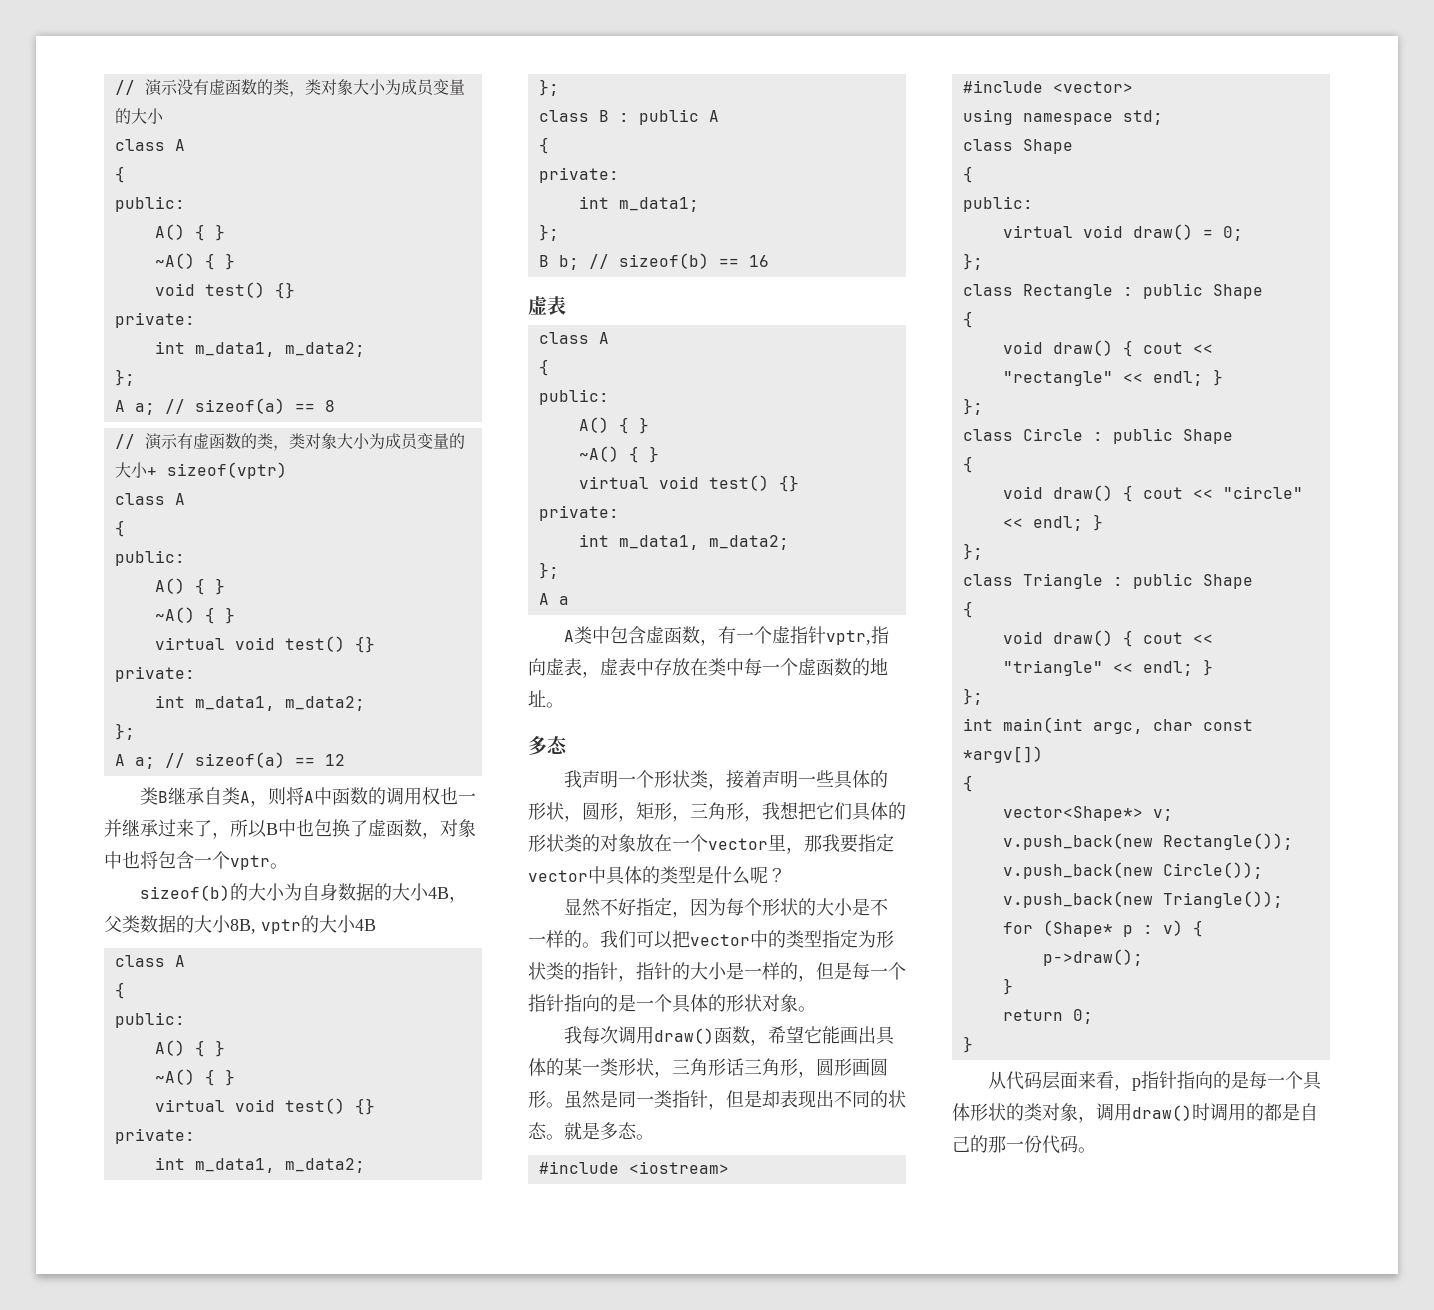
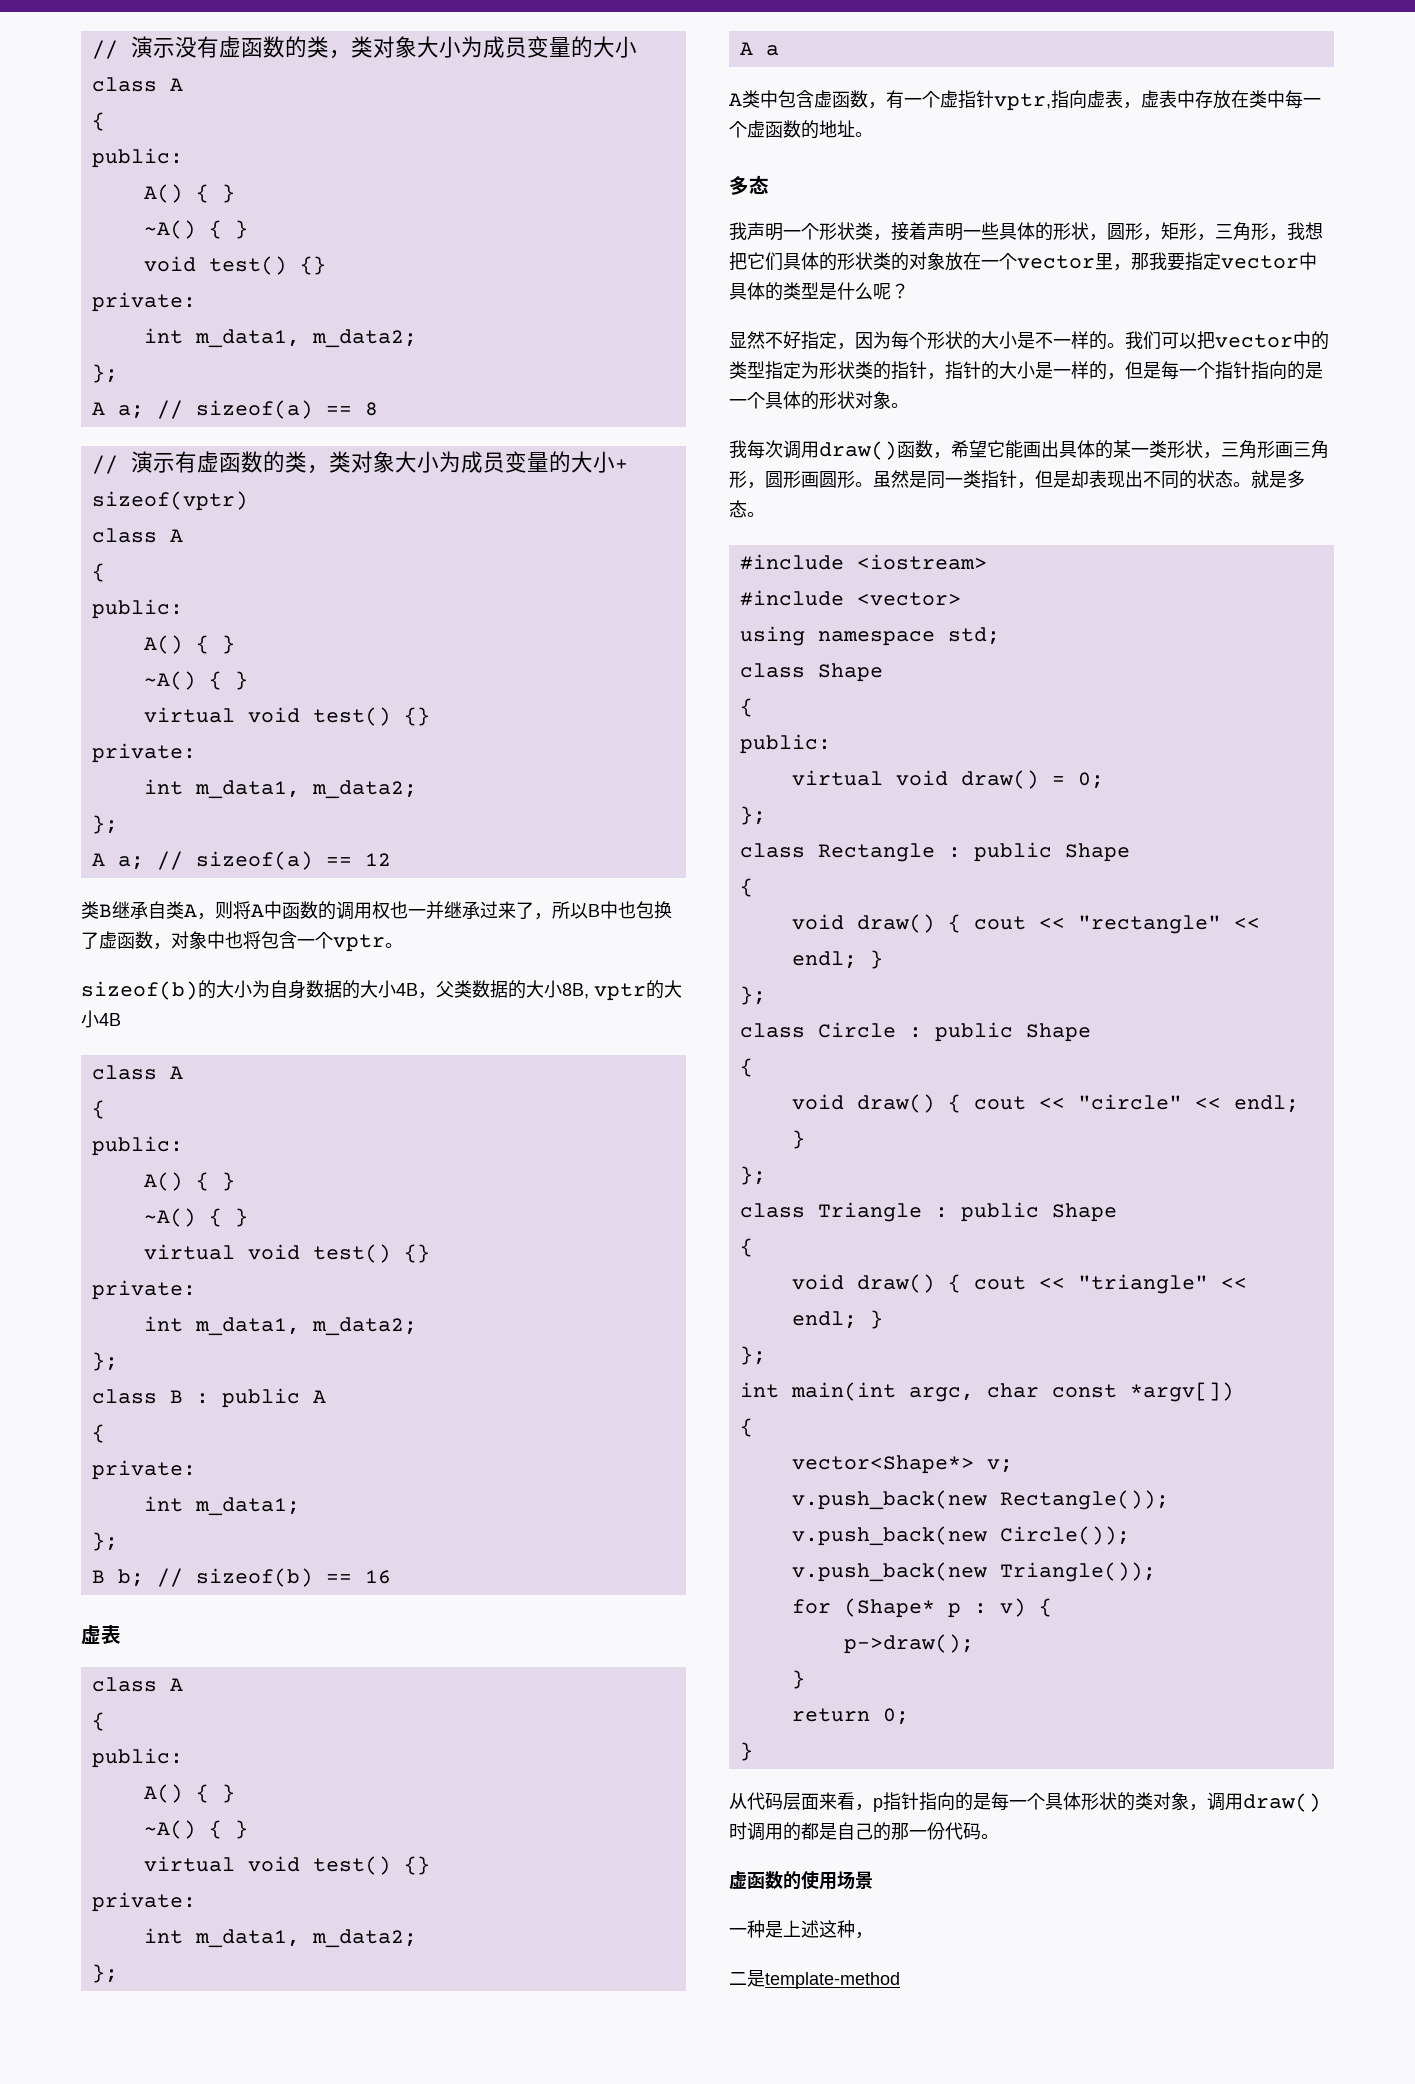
[726,1058,744,1076] 话 -> [1275,441,1293,458] 画
(1096, 1150) none -> [729,1871,873,1890] [729,1920,873,1939] [729,1970,900,1989] // 虚函数的使用场景 // 一种是上述这种， // 二是template-method

